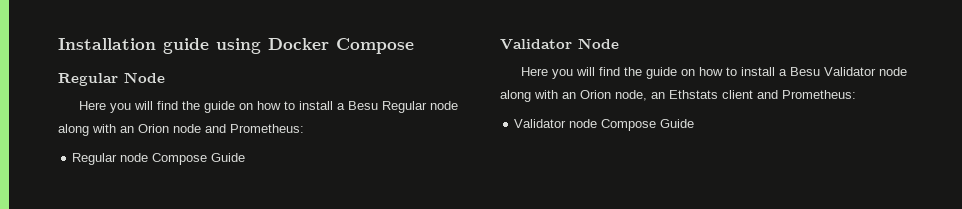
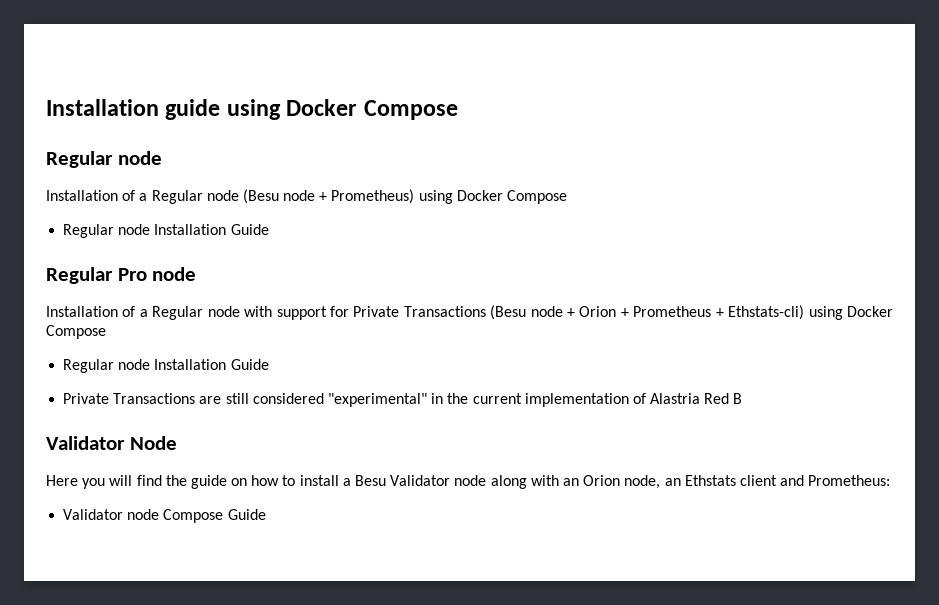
[124,72,165,83] [78,101,458,113] [58,124,304,136] [72,153,246,165] Node // Here you will find the guide on how to install a Besu Regular node along with an Orion node and Prometheus: // Regular node Compose Guide -> [117,151,162,165] [46,189,568,204] [63,224,269,238] [46,267,197,284] [46,305,894,320] [46,325,106,339] [63,359,269,373] [63,393,743,407] node // Installation of a Regular node (Besu node + Prometheus) using Docker Compose // Regular node Installation Guide // Regular Pro node // Installation of a Regular node with support for Private Transactions (Besu node + Orion + Prometheus + Ethstats-cli) using Docker Compose // Regular node Installation Guide // Private Transactions are still considered "experimental" in the current implementation of Alastria Red B

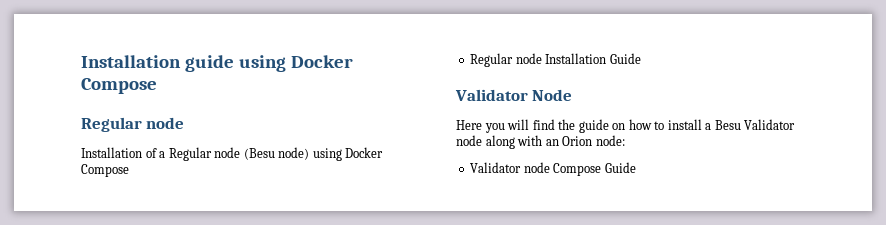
[283,189,568,204] [63,224,269,238] [46,267,197,284] [46,305,894,320] [46,325,106,339] [63,359,269,373] [63,393,743,407] node + Prometheus) using Docker Compose // Regular node Installation Guide // Regular Pro node // Installation of a Regular node with support for Private Transactions (Besu node + Orion + Prometheus + Ethstats-cli) using Docker Compose // Regular node Installation Guide // Private Transactions are still considered "experimental" in the current implementation of Alastria Red B -> [278,147,384,161] [81,164,129,177] [470,53,641,67] node) using Docker Compose // Regular node Installation Guide
[624,475,891,489] node, an Ethstats client and Prometheus: -> [595,135,625,146] node:

